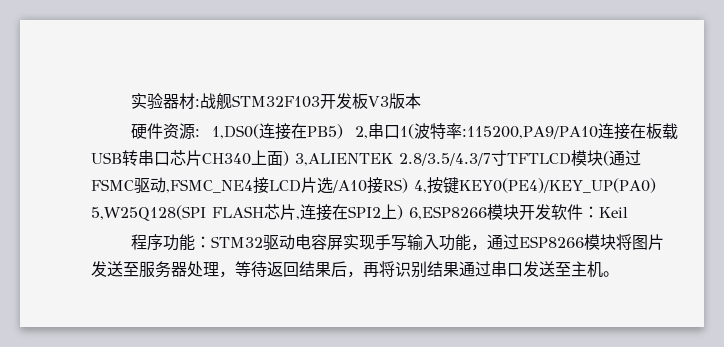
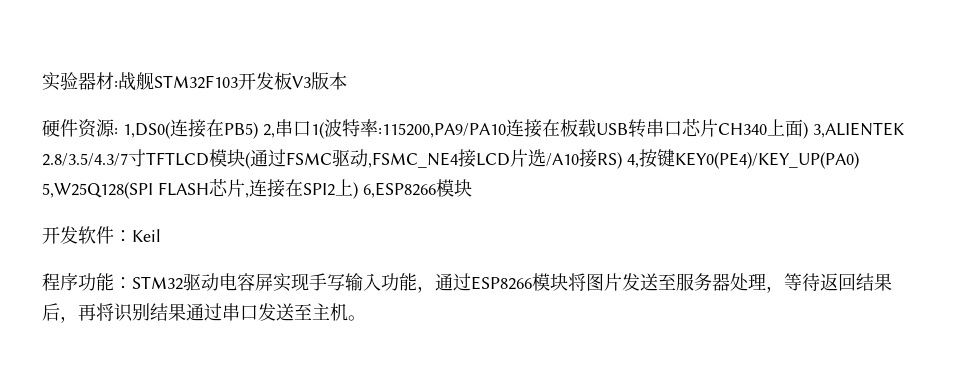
(519, 212) none -> (472, 188) //

